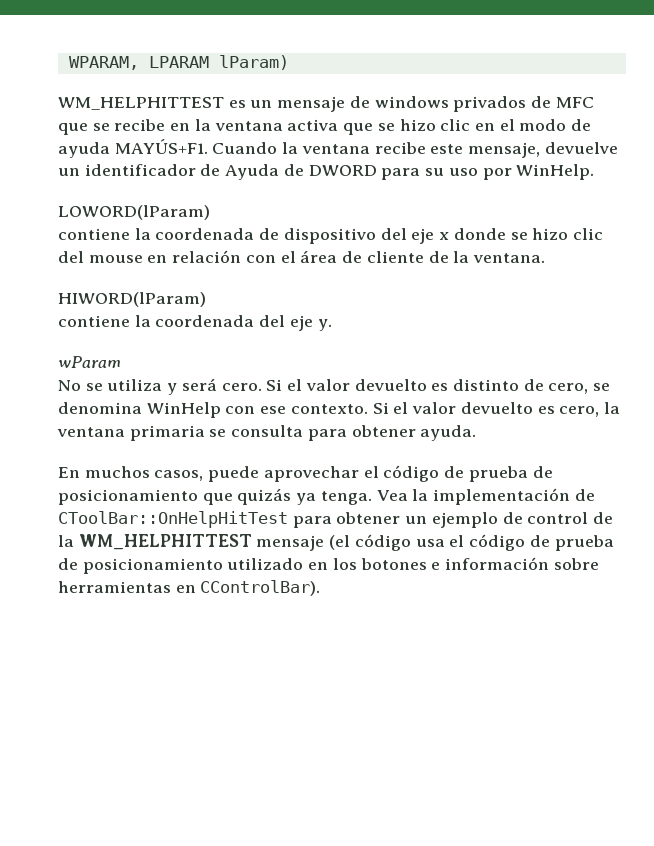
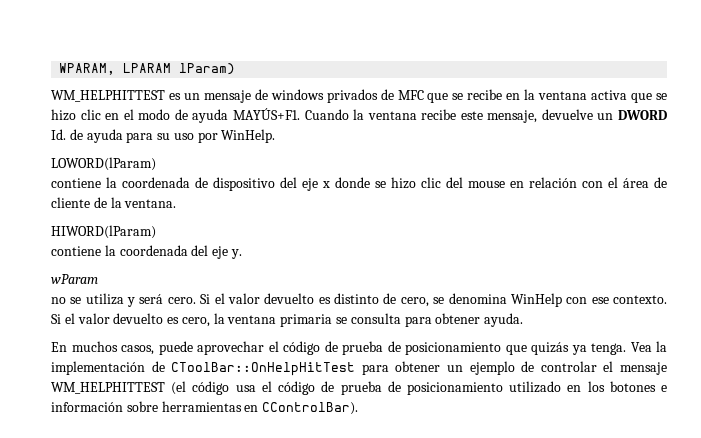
[84,164,377,180] identificador de Ayuda de DWORD -> [618,110,667,120] [51,129,123,143] DWORD Id. de ayuda
[58,380,81,391] No -> [51,297,66,304] no
[527,512,614,524] [58,534,325,551] control de la WM_HELPHITTEST mensaje -> [540,361,668,375] [51,382,165,394] controlar el mensaje WM_HELPHITTEST

